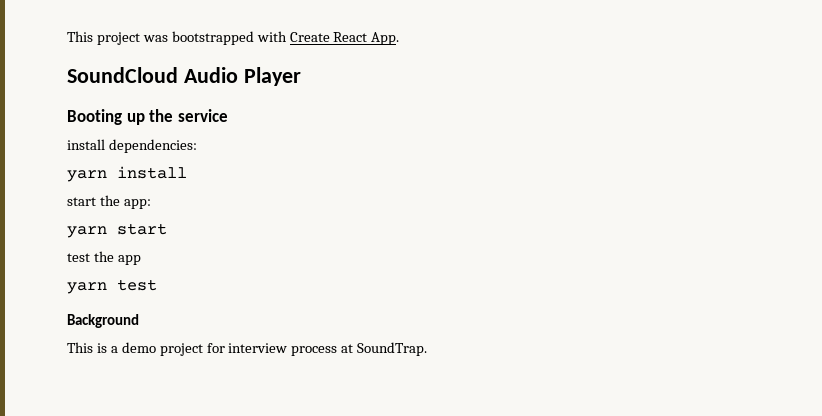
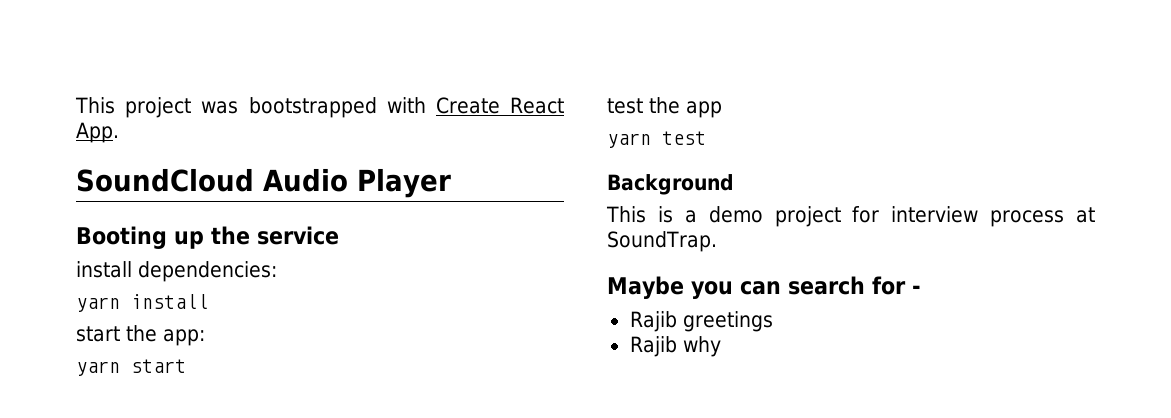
(428, 349) none -> [607,276,921,299] [629,311,773,332] [629,336,721,357] // Maybe you can search for - // Rajib greetings // Rajib why

